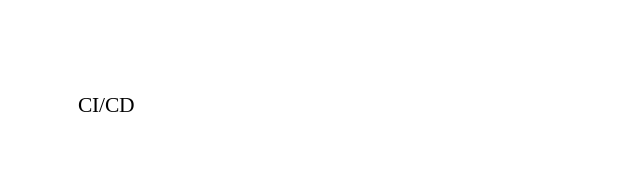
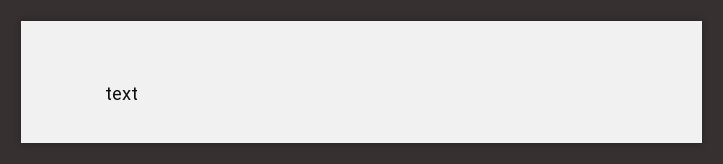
[78,98,135,112] CI/CD -> [105,87,138,100] text

